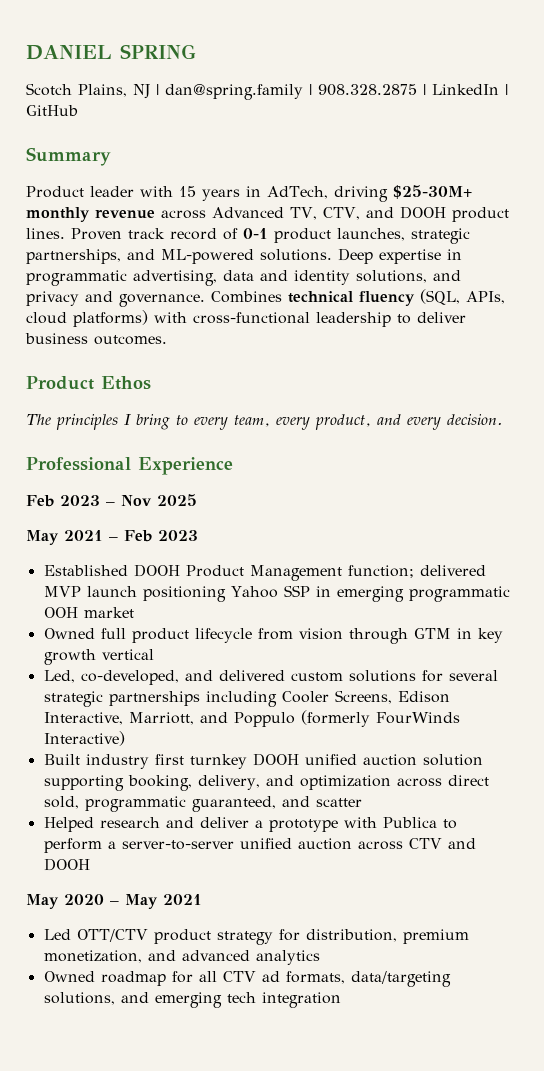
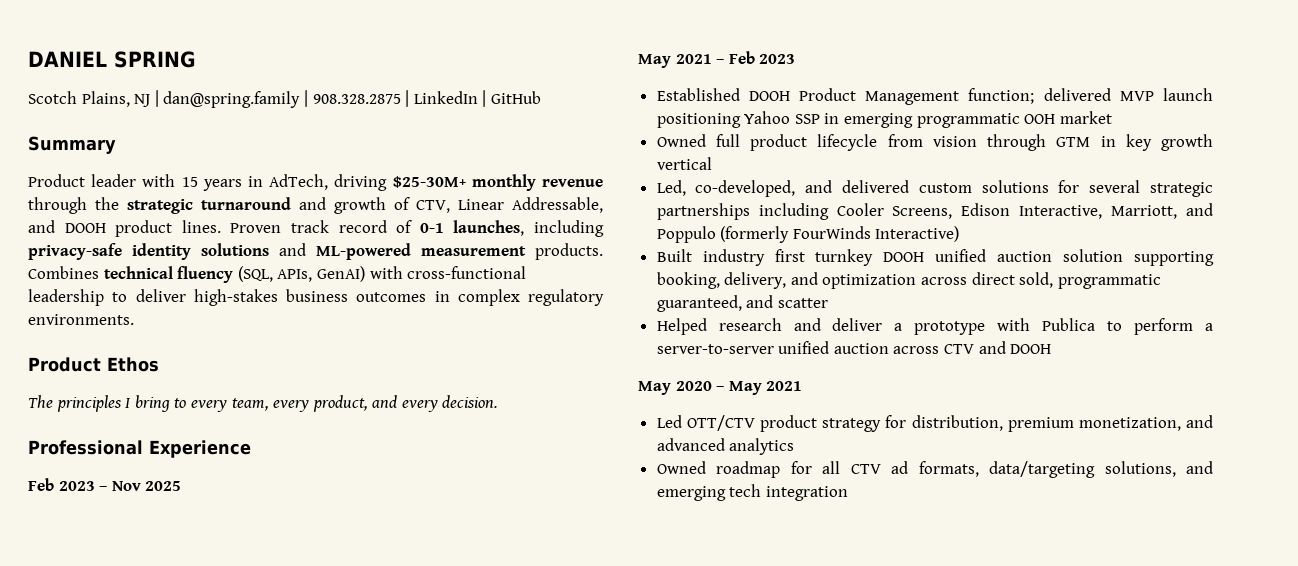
[161,207,360,220] across Advanced TV, CTV, -> [28,197,603,214] through the strategic turnaround and growth of CTV, Linear Addressable,
[274,228,470,244] [26,248,462,264] [26,270,461,286] [26,291,205,307] product launches, strategic partnerships, and ML-powered solutions. Deep expertise in programmatic advertising, data and identity solutions, and privacy and governance. -> [453,220,605,237] [28,243,603,260] launches, including privacy-safe identity solutions and ML-powered measurement products.
[26,310,148,327] cloud platforms) -> [316,266,365,282] GenAI)
[25,333,167,345] business outcomes. -> [193,289,604,306] [28,314,134,325] high-stakes business outcomes in complex regulatory environments.

